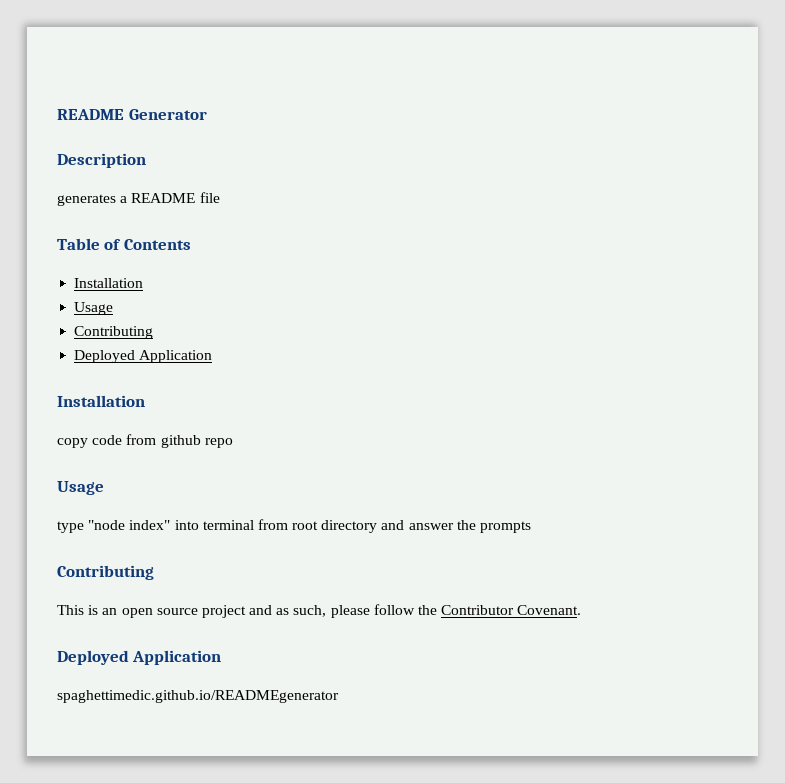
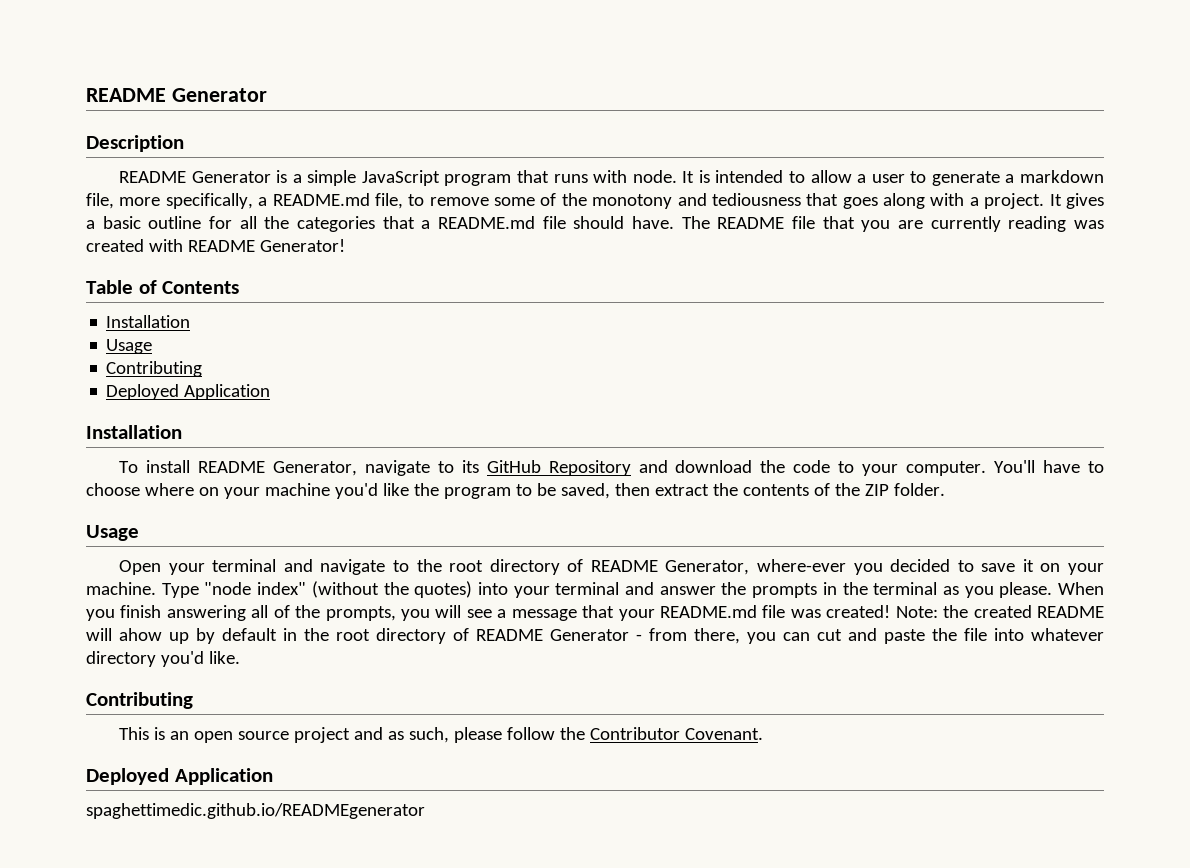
[57,192,220,206] generates a README file -> [119,170,1104,186] [86,193,1105,209] [86,216,1104,232] [86,239,345,252] README Generator is a simple JavaScript program that runs with node. It is intended to allow a user to generate a markdown file, more specifically, a README.md file, to remove some of the monotony and tediousness that goes along with a project. It gives a basic outline for all the categories that a README.md file should have. The README file that you are currently reading was created with README Generator!
[57,434,233,448] [57,481,104,495] [57,519,532,533] copy code from github repo // Usage // type "node index" into terminal from root directory and answer the prompts -> [119,460,1105,476] [86,483,945,499] [86,525,139,541] [119,559,1104,575] [86,581,1105,598] [86,605,1105,621] [86,628,1104,644] [86,651,240,667] To install README Generator, navigate to its GitHub Repository and download the code to your computer. You'll have to choose where on your machine you'd like the program to be saved, then extract the contents of the ZIP folder. // Usage // Open your terminal and navigate to the root directory of README Generator, where-ever you decided to save it on your machine. Type "node index" (without the quotes) into your terminal and answer the prompts in the terminal as you please. When you finish answering all of the prompts, you will see a message that your README.md file was created! Note: the created README will ahow up by default in the root directory of README Generator - from there, you can cut and paste the file into whatever directory you'd like.

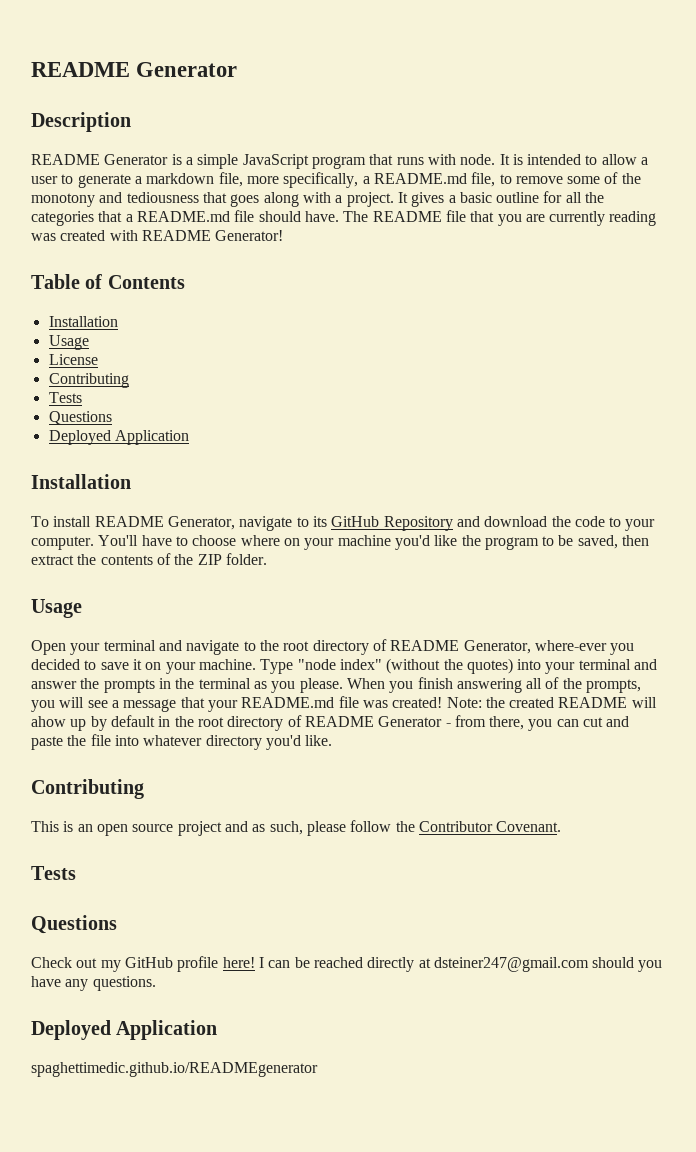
[106,361,203,377] // Contributing -> [48,354,98,365] [48,373,129,388] [48,392,82,403] [48,411,112,425] // License // Contributing // Tests // Questions
(764, 734) none -> [31,866,76,880] [31,915,117,934] [31,956,663,972] [31,976,156,991] // Tests // Questions // Check out my GitHub profile here! I can be reached directly at dsteiner247@gmail.com should you have any questions.

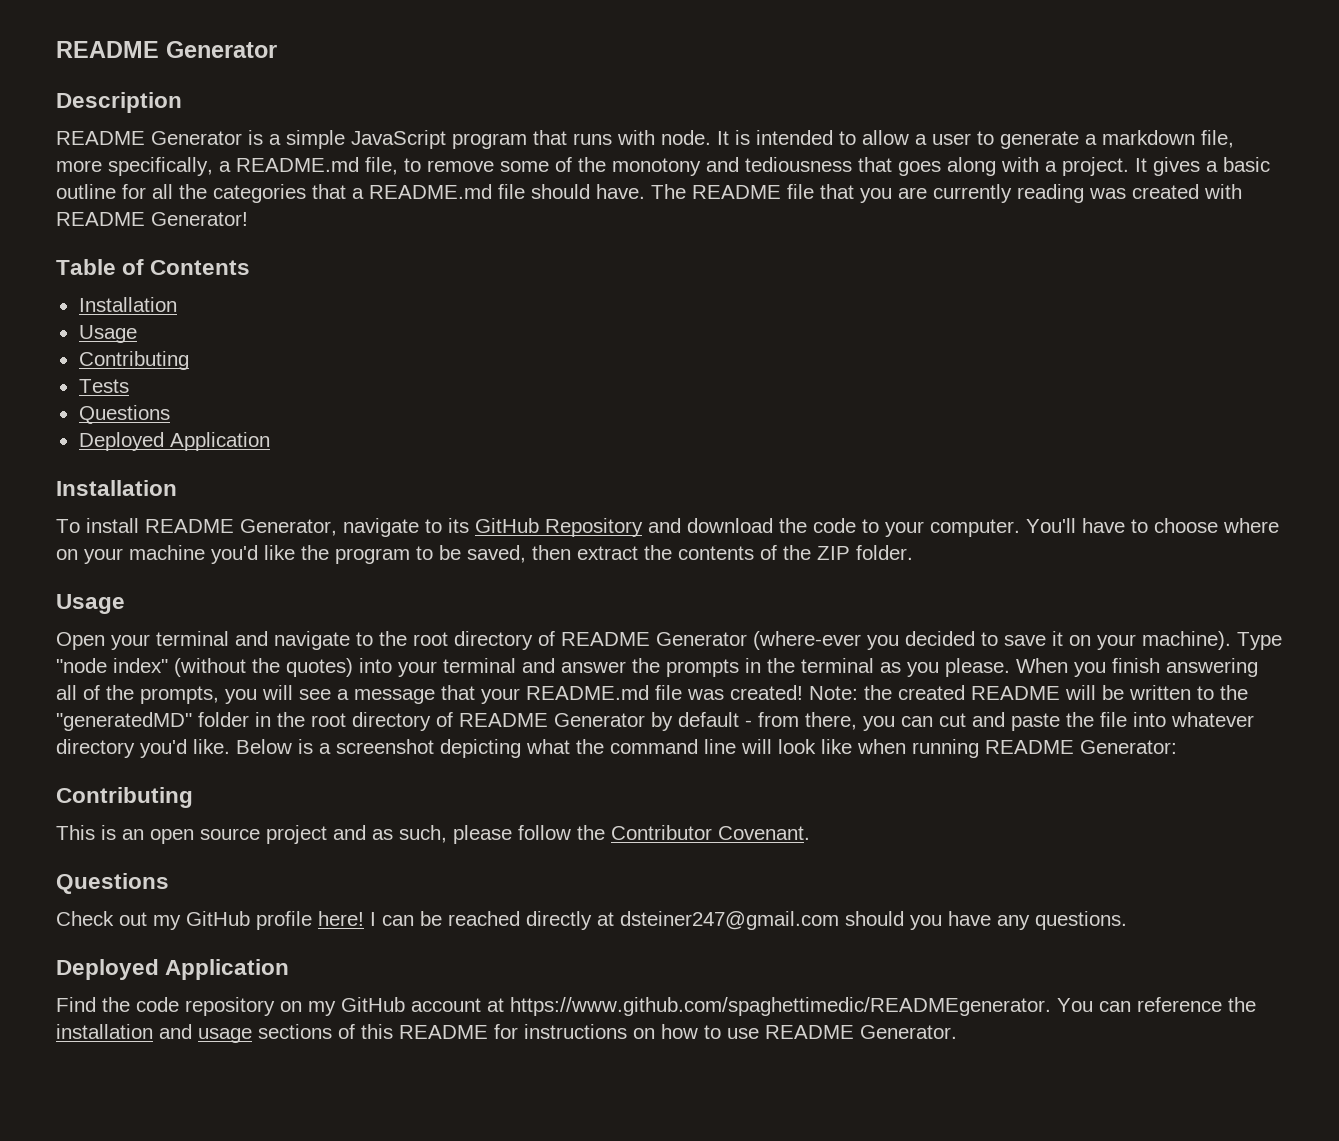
[48,354,98,365] // License -> (137, 334) none
[463,640,607,654] Generator, where-ever -> [656,631,861,650] Generator (where-ever
[198,659,256,670] machine. -> [1142,631,1231,650] machine).
[31,715,155,731] ahow up by default -> [1102,685,1248,700] [56,712,249,731] be written to the "generatedMD" folder
(443, 721) none -> [651,712,739,731] by default
(333, 740) none -> [236,739,1177,758] Below is a screenshot depicting what the command line will look like when running README Generator:
[31,866,76,880] // Tests -> (810, 833) none
[31,1062,318,1077] spaghettimedic.github.io/READMEgenerator -> [56,997,1256,1016] [56,1024,957,1043] Find the code repository on my GitHub account at https://www.github.com/spaghettimedic/READMEgenerator. You can reference the installation and usage sections of this README for instructions on how to use README Generator.

